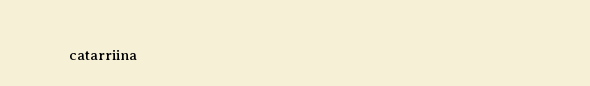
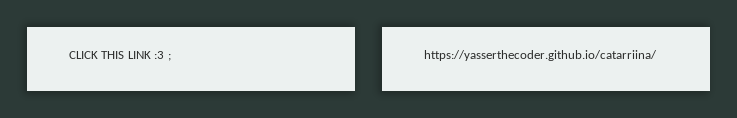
[69,50,137,60] catarriina -> [69,50,657,61] CLICK THIS LINK :3 ; https://yasserthecoder.github.io/catarriina/

